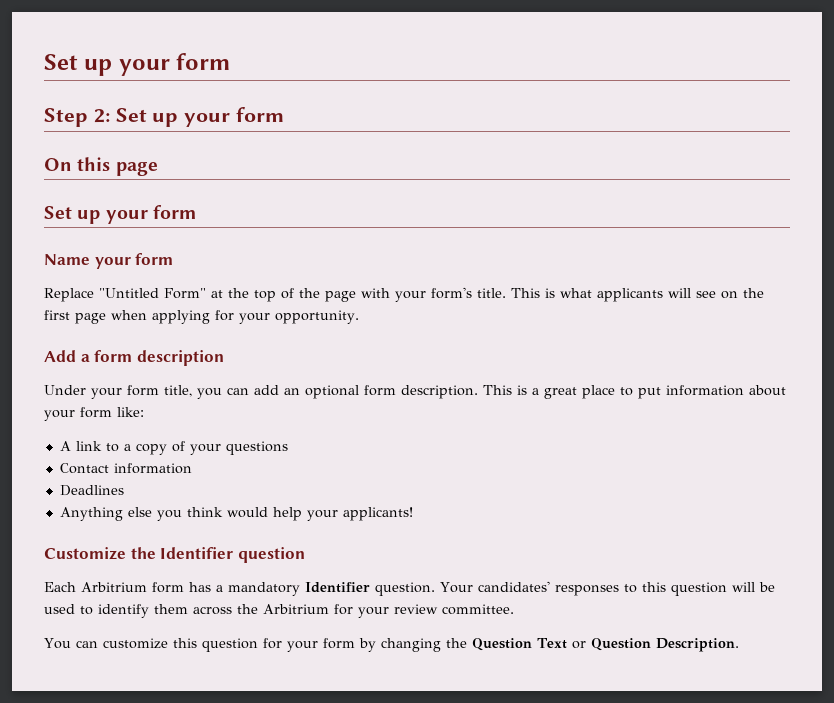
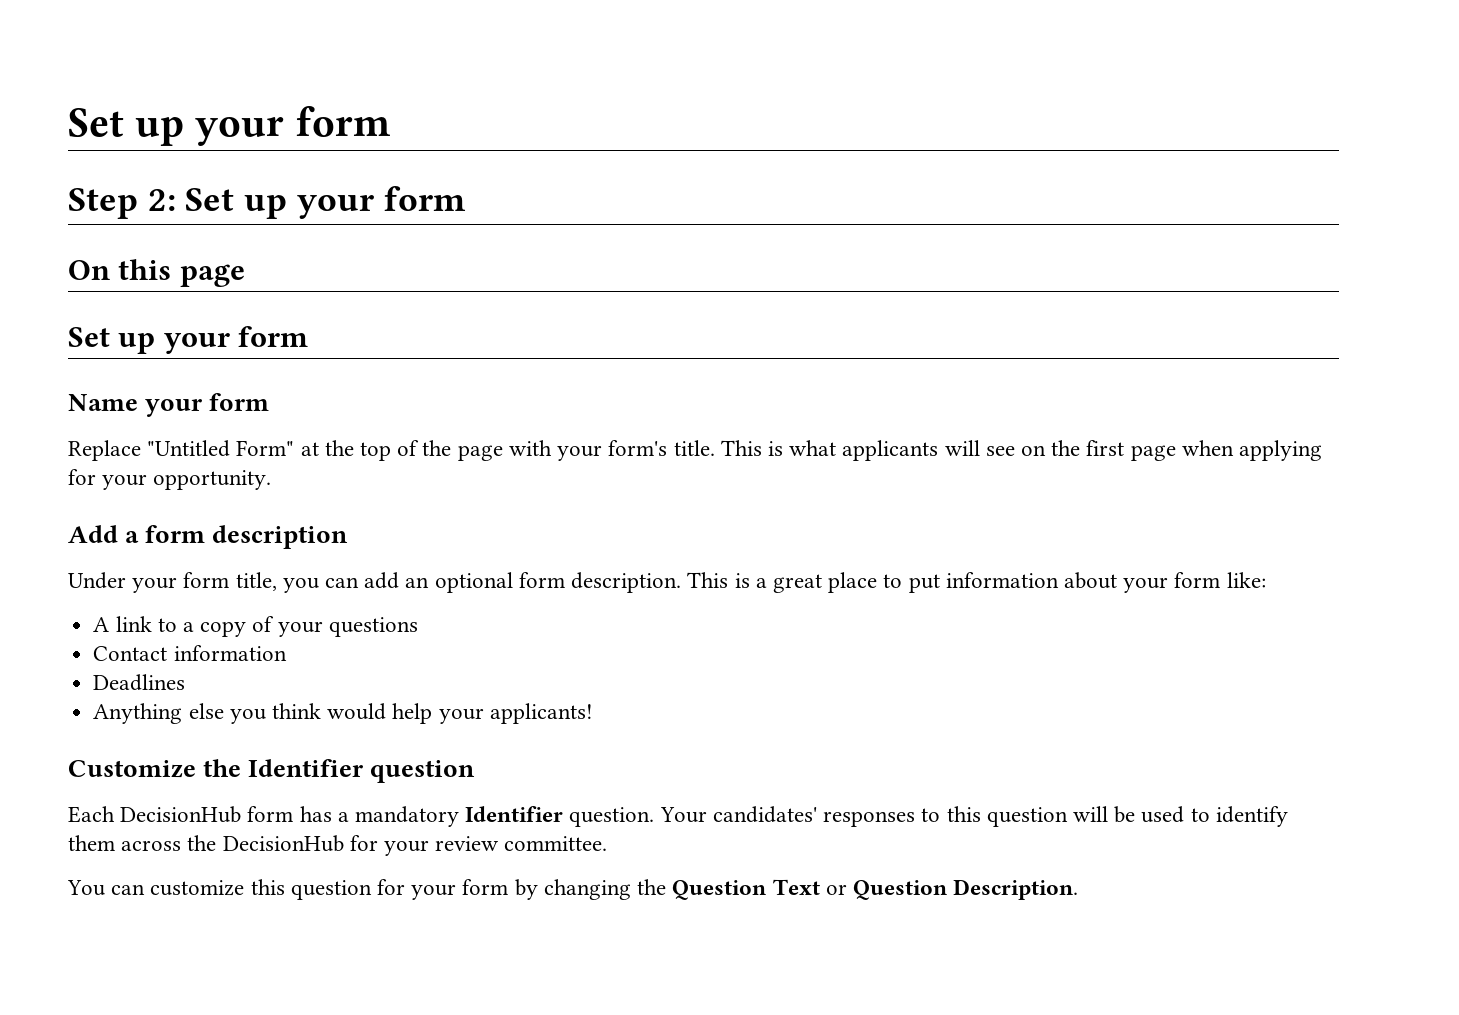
[81,582,147,592] Arbitrium -> [120,806,242,823] DecisionHub
[263,604,329,614] Arbitrium -> [222,835,344,852] DecisionHub

